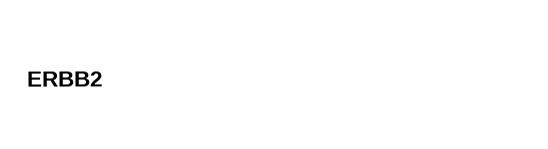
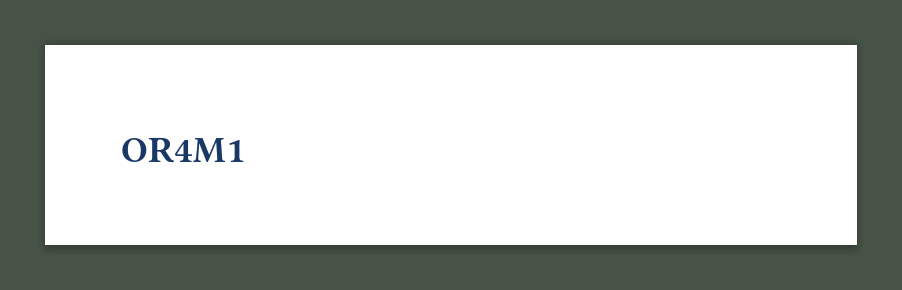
[26,71,104,87] ERBB2 -> [121,137,245,163] OR4M1

